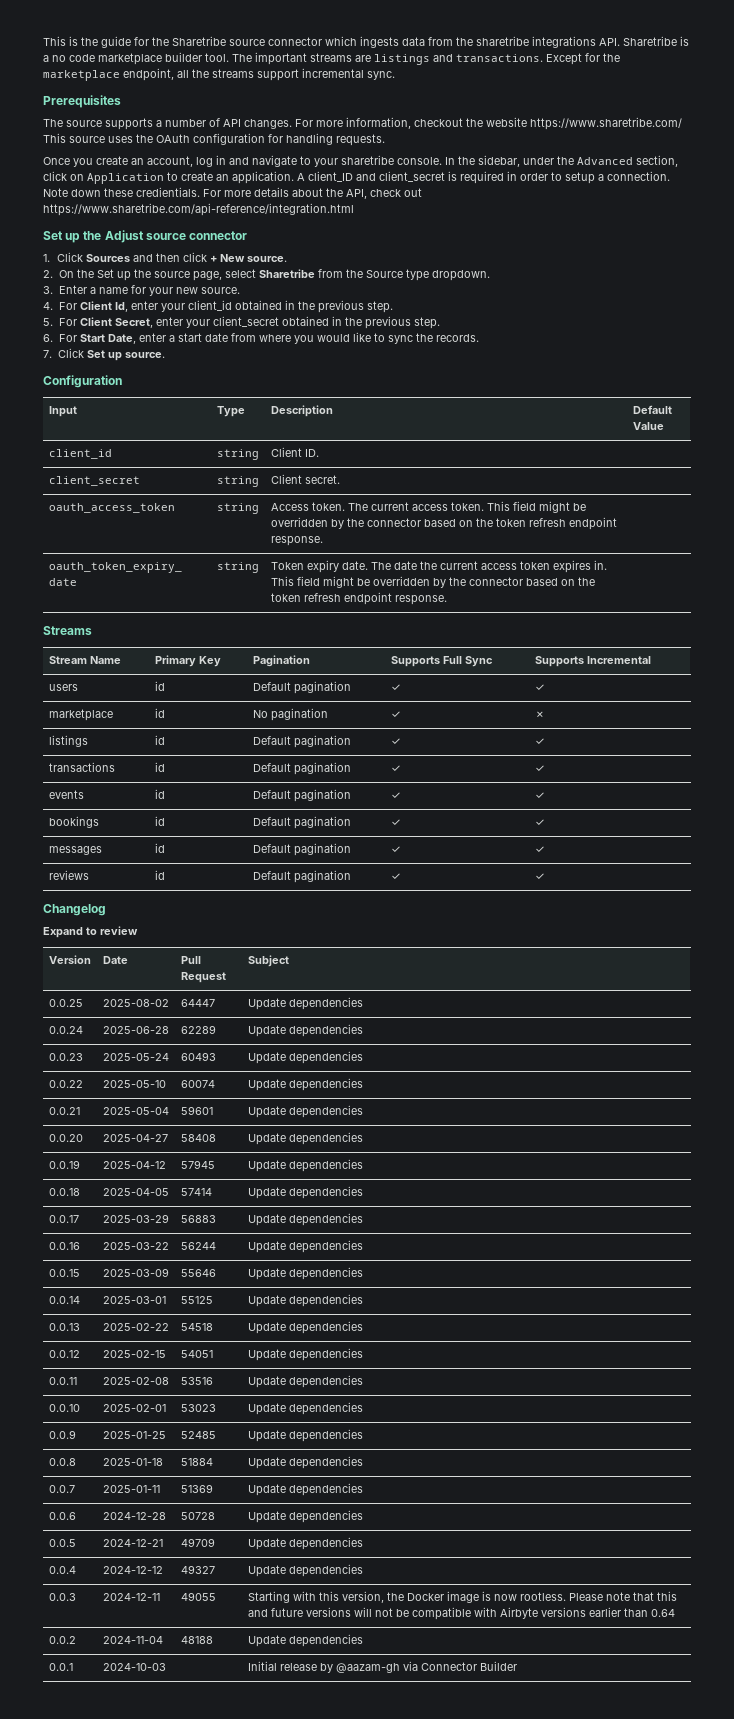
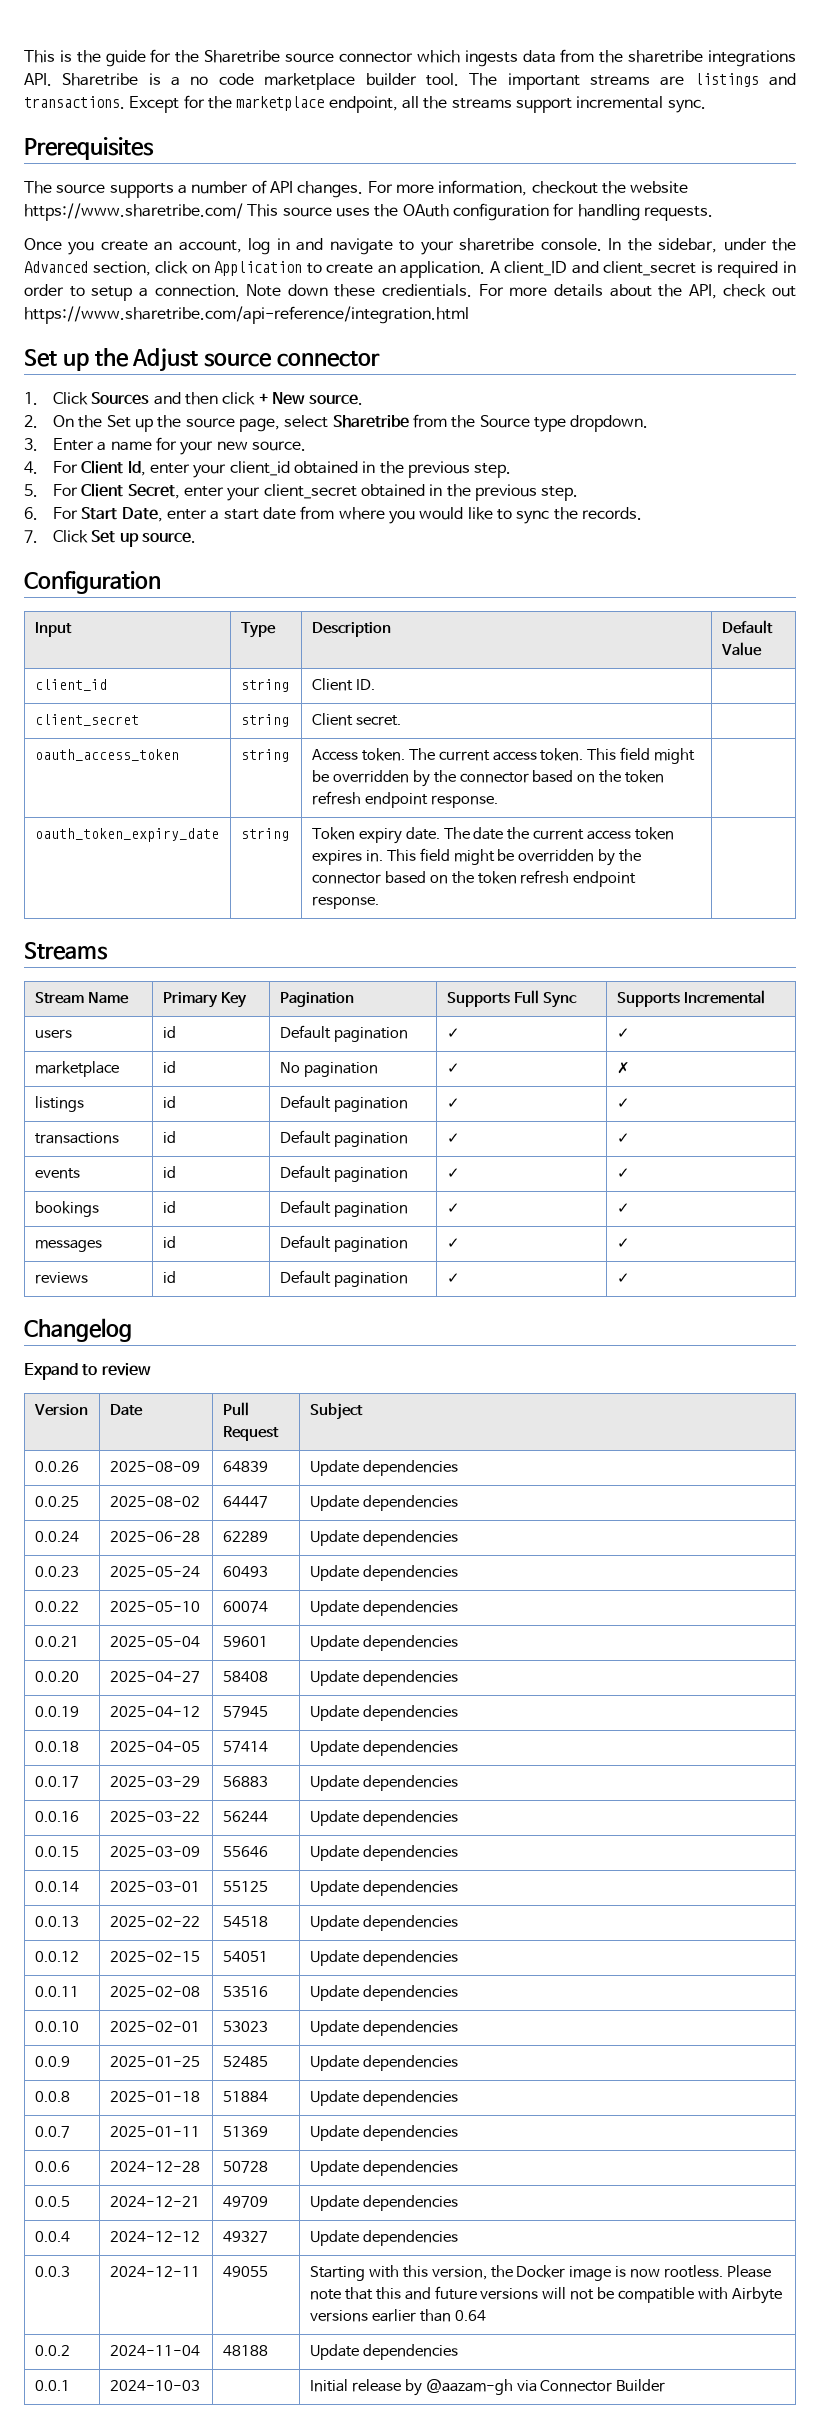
(289, 961) none -> [34,1461,79,1472] [109,1461,200,1472] [222,1461,268,1472] [309,1460,458,1476] // 0.0.26 | 2025-08-09 | 64839 | Update dependencies

